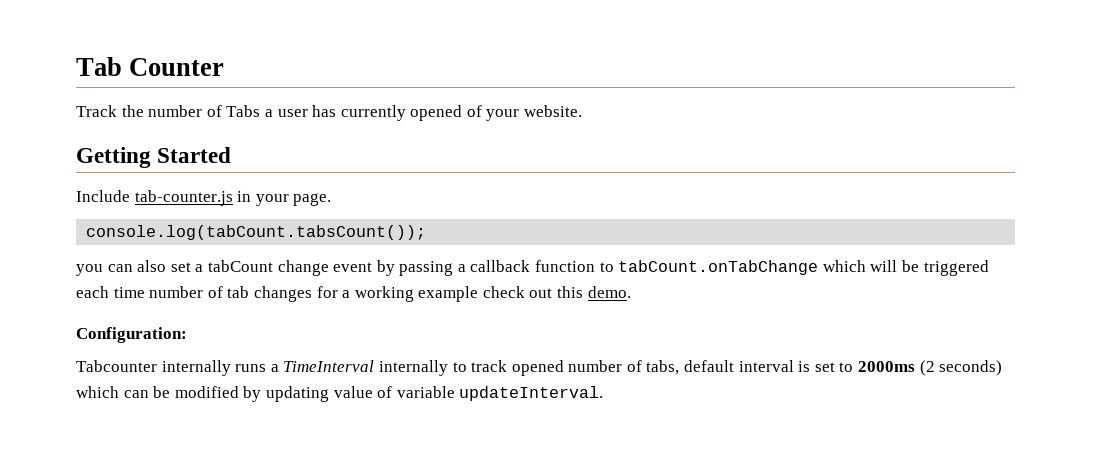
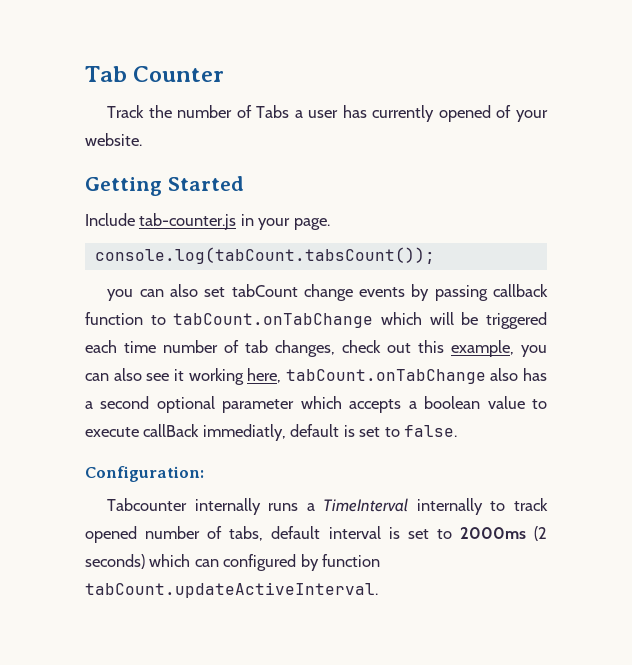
[195,264,204,272] a -> (226, 292) none
[333,262,373,272] event -> [359,287,406,297] events
[457,264,466,272] a -> (488, 293) none
[253,286,631,302] changes for a working example check out this demo. -> [275,340,547,357] [85,368,547,385] [85,396,548,413] [85,424,458,441] changes, check out this example, you can also see it working here, tabCount.onTabChange also has a second optional parameter which accepts a boolean value to execute callBack immediatly, default is set to false.
[153,386,604,402] be modified by updating value of variable updateInterval. -> [223,554,381,571] [85,582,378,598] configured by function tabCount.updateActiveInterval.

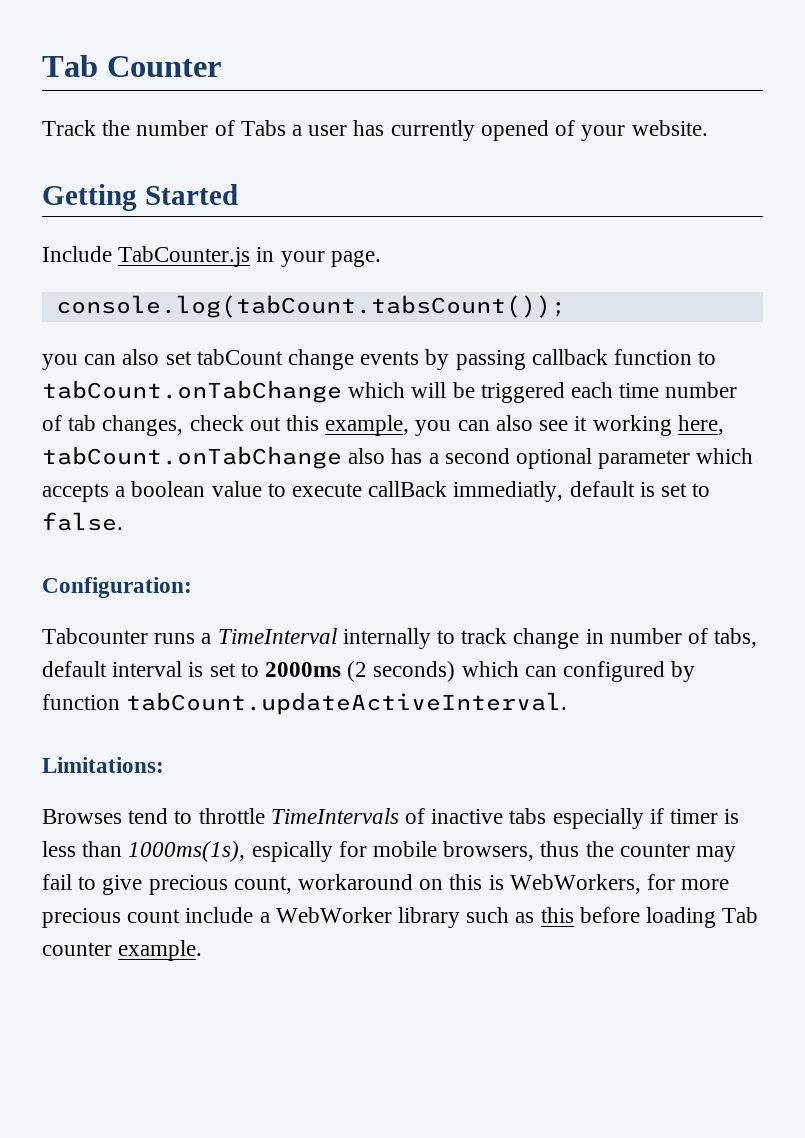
[139,213,237,230] tab-counter.js -> [118,246,251,267] TabCounter.js
[194,498,261,515] internally -> (148, 636) none
[85,526,137,543] opened -> [513,628,604,649] change in
(378, 590) none -> [42,757,164,773] [42,808,740,829] [42,841,737,862] [42,874,730,895] [42,907,759,928] [42,940,203,961] // Limitations: // Browses tend to throttle TimeIntervals of inactive tabs especially if timer is less than 1000ms(1s), espically for mobile browsers, thus the counter may fail to give precious count, workaround on this is WebWorkers, for more precious count include a WebWorker library such as this before loading Tab counter example.

